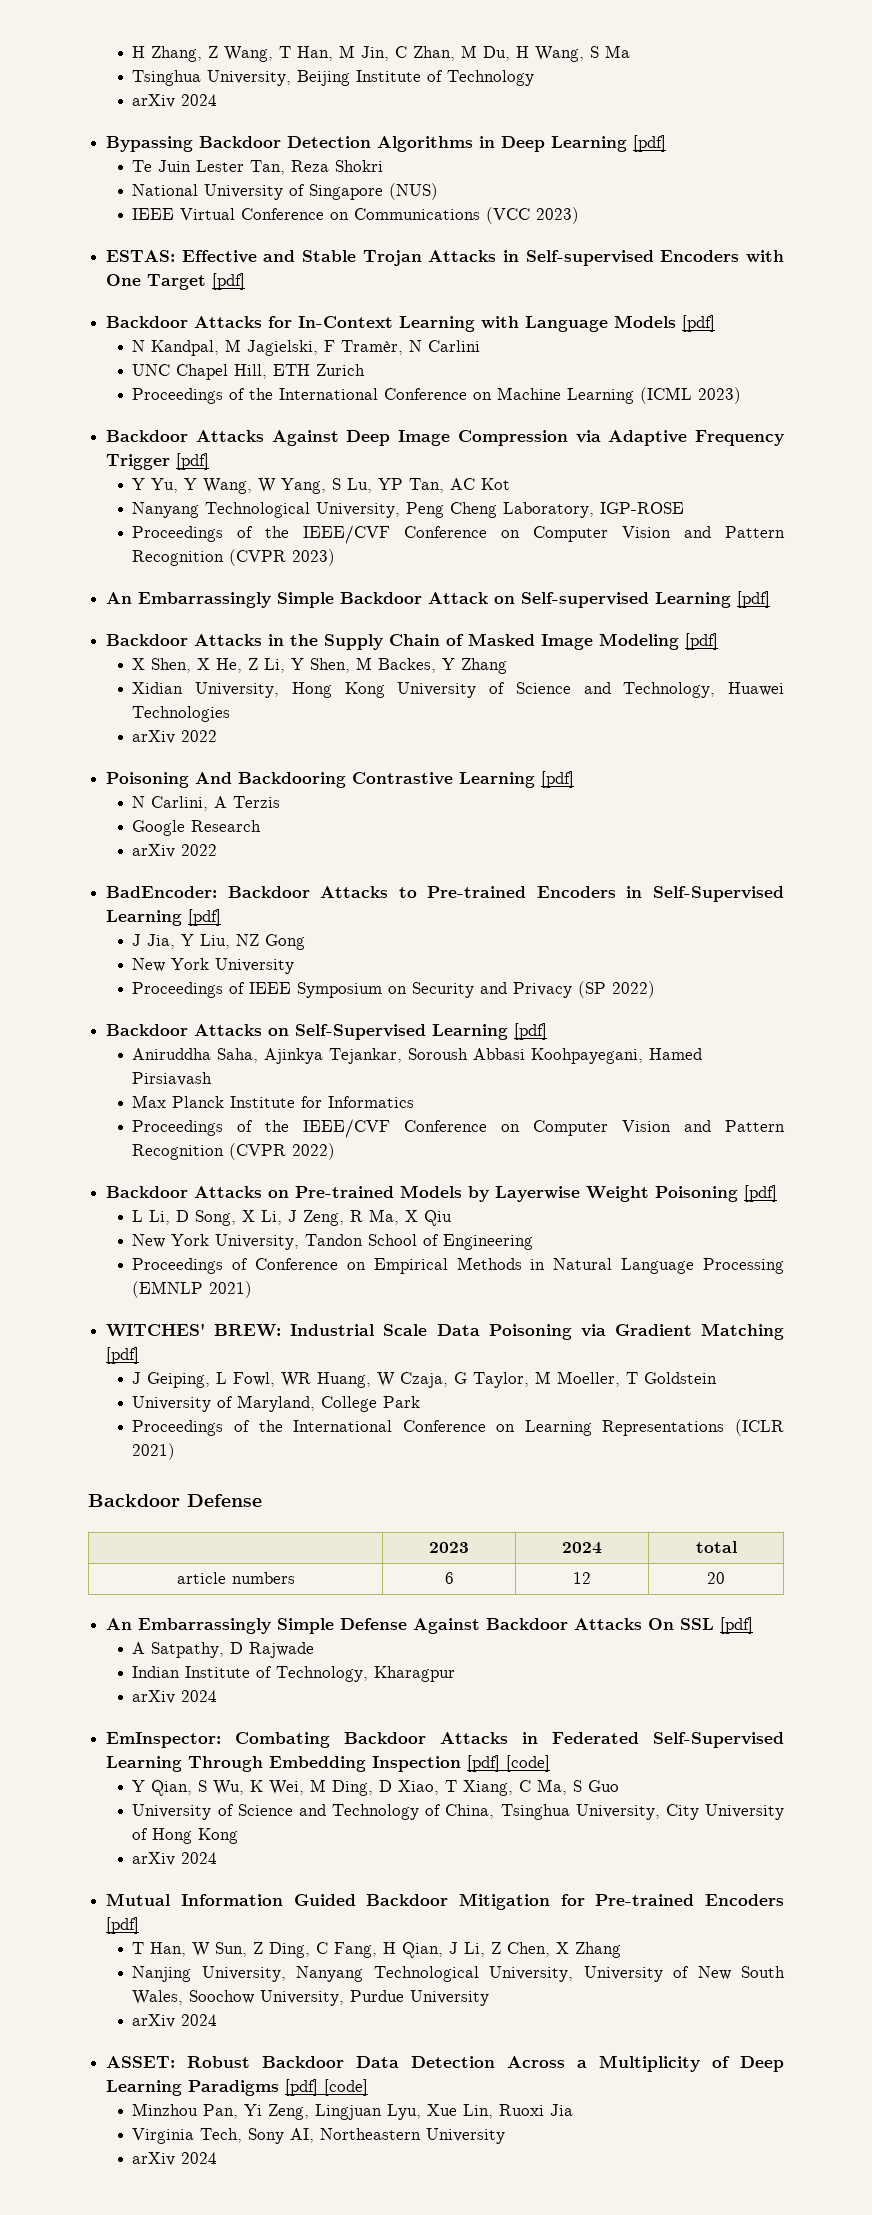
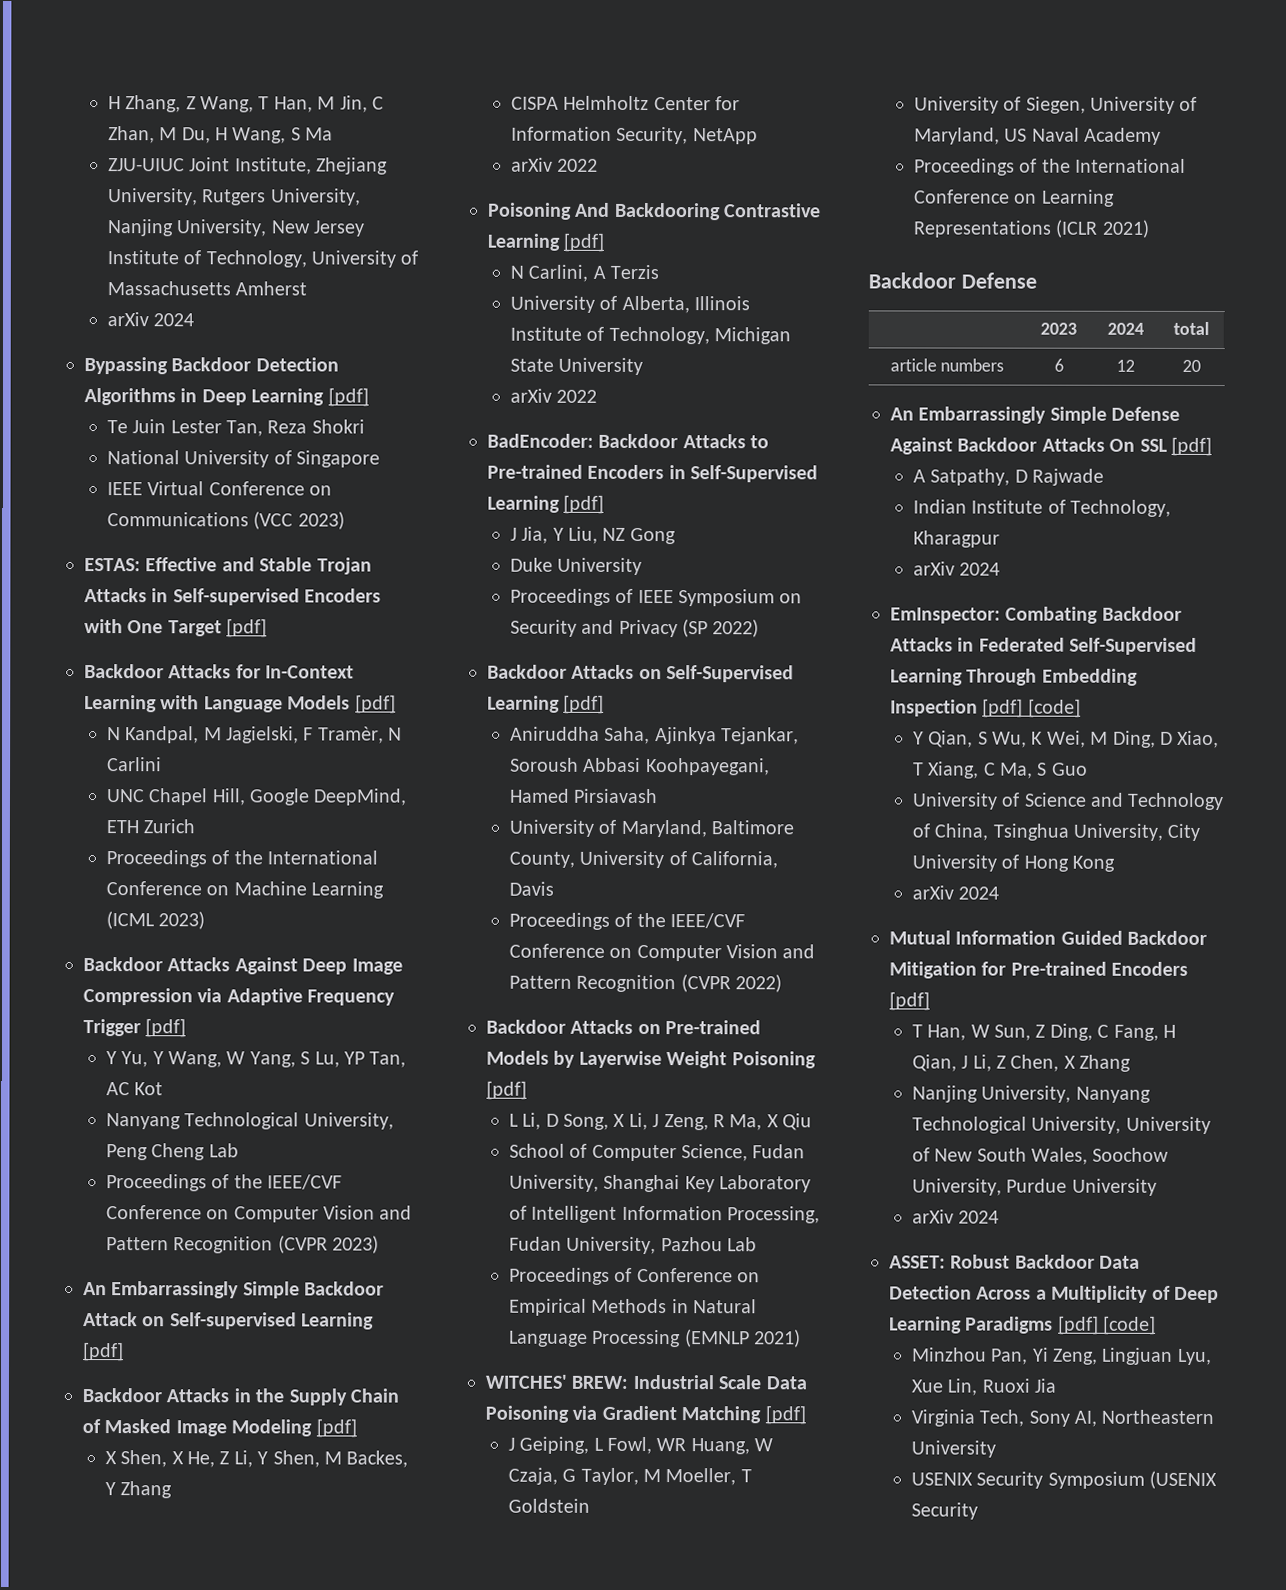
[132,70,535,86] Tsinghua University, Beijing Institute of Technology -> [107,157,389,175] [107,188,361,206] [106,219,366,237] [106,250,419,268] [106,281,308,296] ZJU-UIUC Joint Institute, Zhejiang University, Rutgers University, Nanjing University, New Jersey Institute of Technology, University of Massachusetts Amherst
[389,183,439,200] (NUS) -> (381, 459) none
(268, 371) none -> [249,788,408,806] Google DeepMind,
[503,502,685,518] Laboratory, IGP-ROSE -> [208,1143,239,1158] Lab
[132,682,784,698] [132,706,231,722] Xidian University, Hong Kong University of Science and Technology, Huawei Technologies -> [510,95,741,111] [510,126,758,145] CISPA Helmholtz Center for Information Security, NetApp
[132,820,262,836] Google Research -> [509,295,751,314] [509,326,792,345] [509,357,644,376] University of Alberta, Illinois Institute of Technology, Michigan State University
[132,958,210,972] New York -> [509,557,553,572] Duke
[132,1095,415,1108] Max Planck Institute for Informatics -> [508,819,795,838] [508,850,779,869] [508,881,554,896] University of Maryland, Baltimore County, University of California, Davis
[132,1234,534,1250] New York University, Tandon School of Engineering -> [508,1143,806,1162] [508,1174,812,1193] [508,1205,821,1224] [508,1236,758,1255] School of Computer Science, Fudan University, Shanghai Key Laboratory of Intelligent Information Processing, Fudan University, Pazhou Lab
[237,1395,421,1412] Maryland, College Park -> [1025,96,1198,114] [913,127,1162,145] Siegen, University of Maryland, US Naval Academy
[132,2152,218,2166] arXiv 2024 -> [910,1470,1218,1490] [910,1502,978,1520] USENIX Security Symposium (USENIX Security

